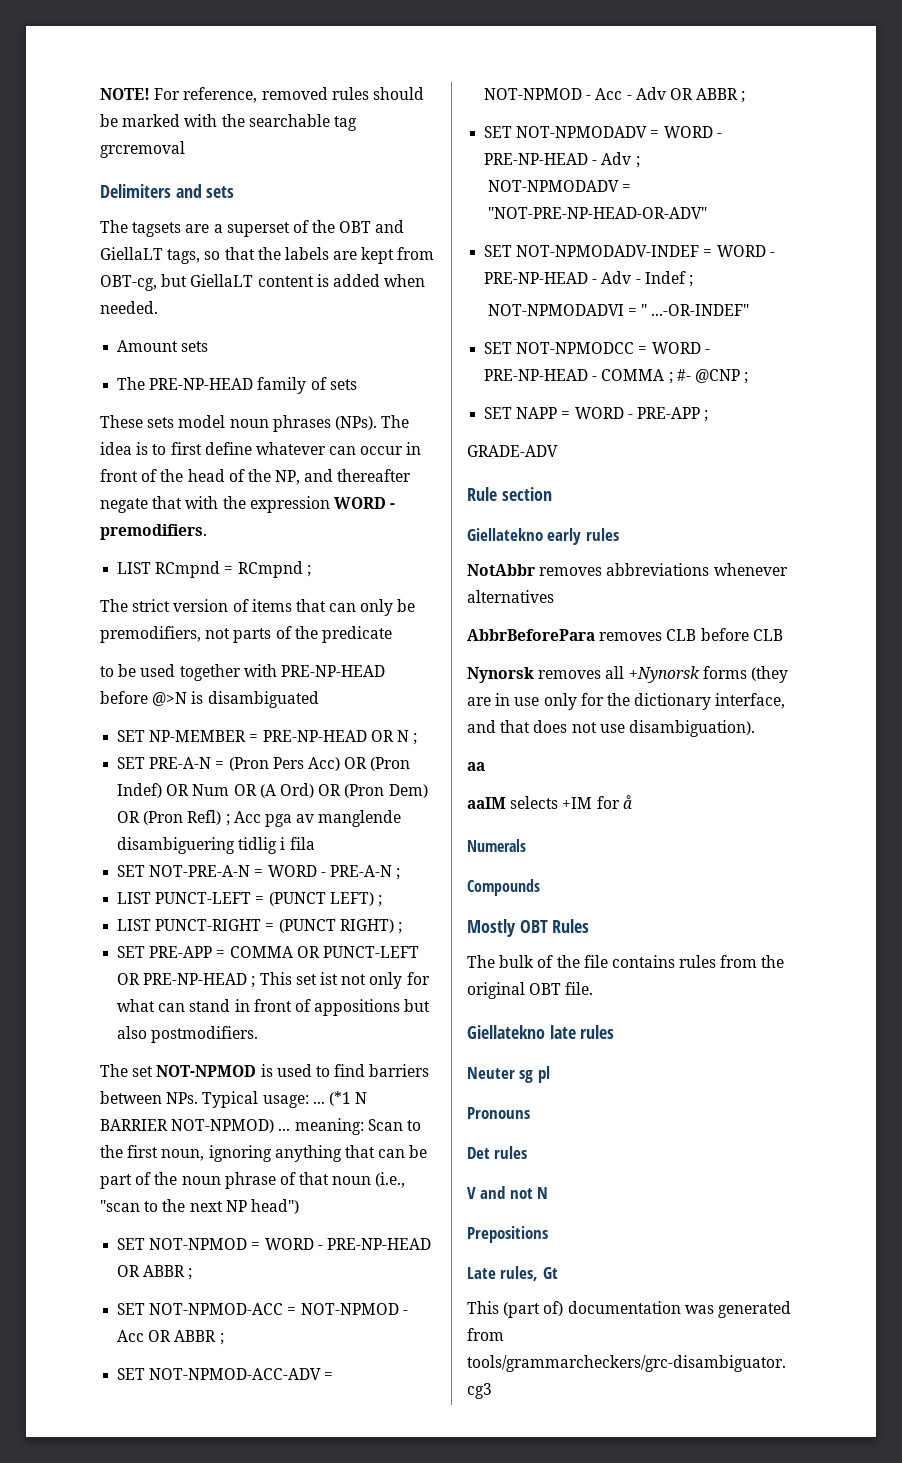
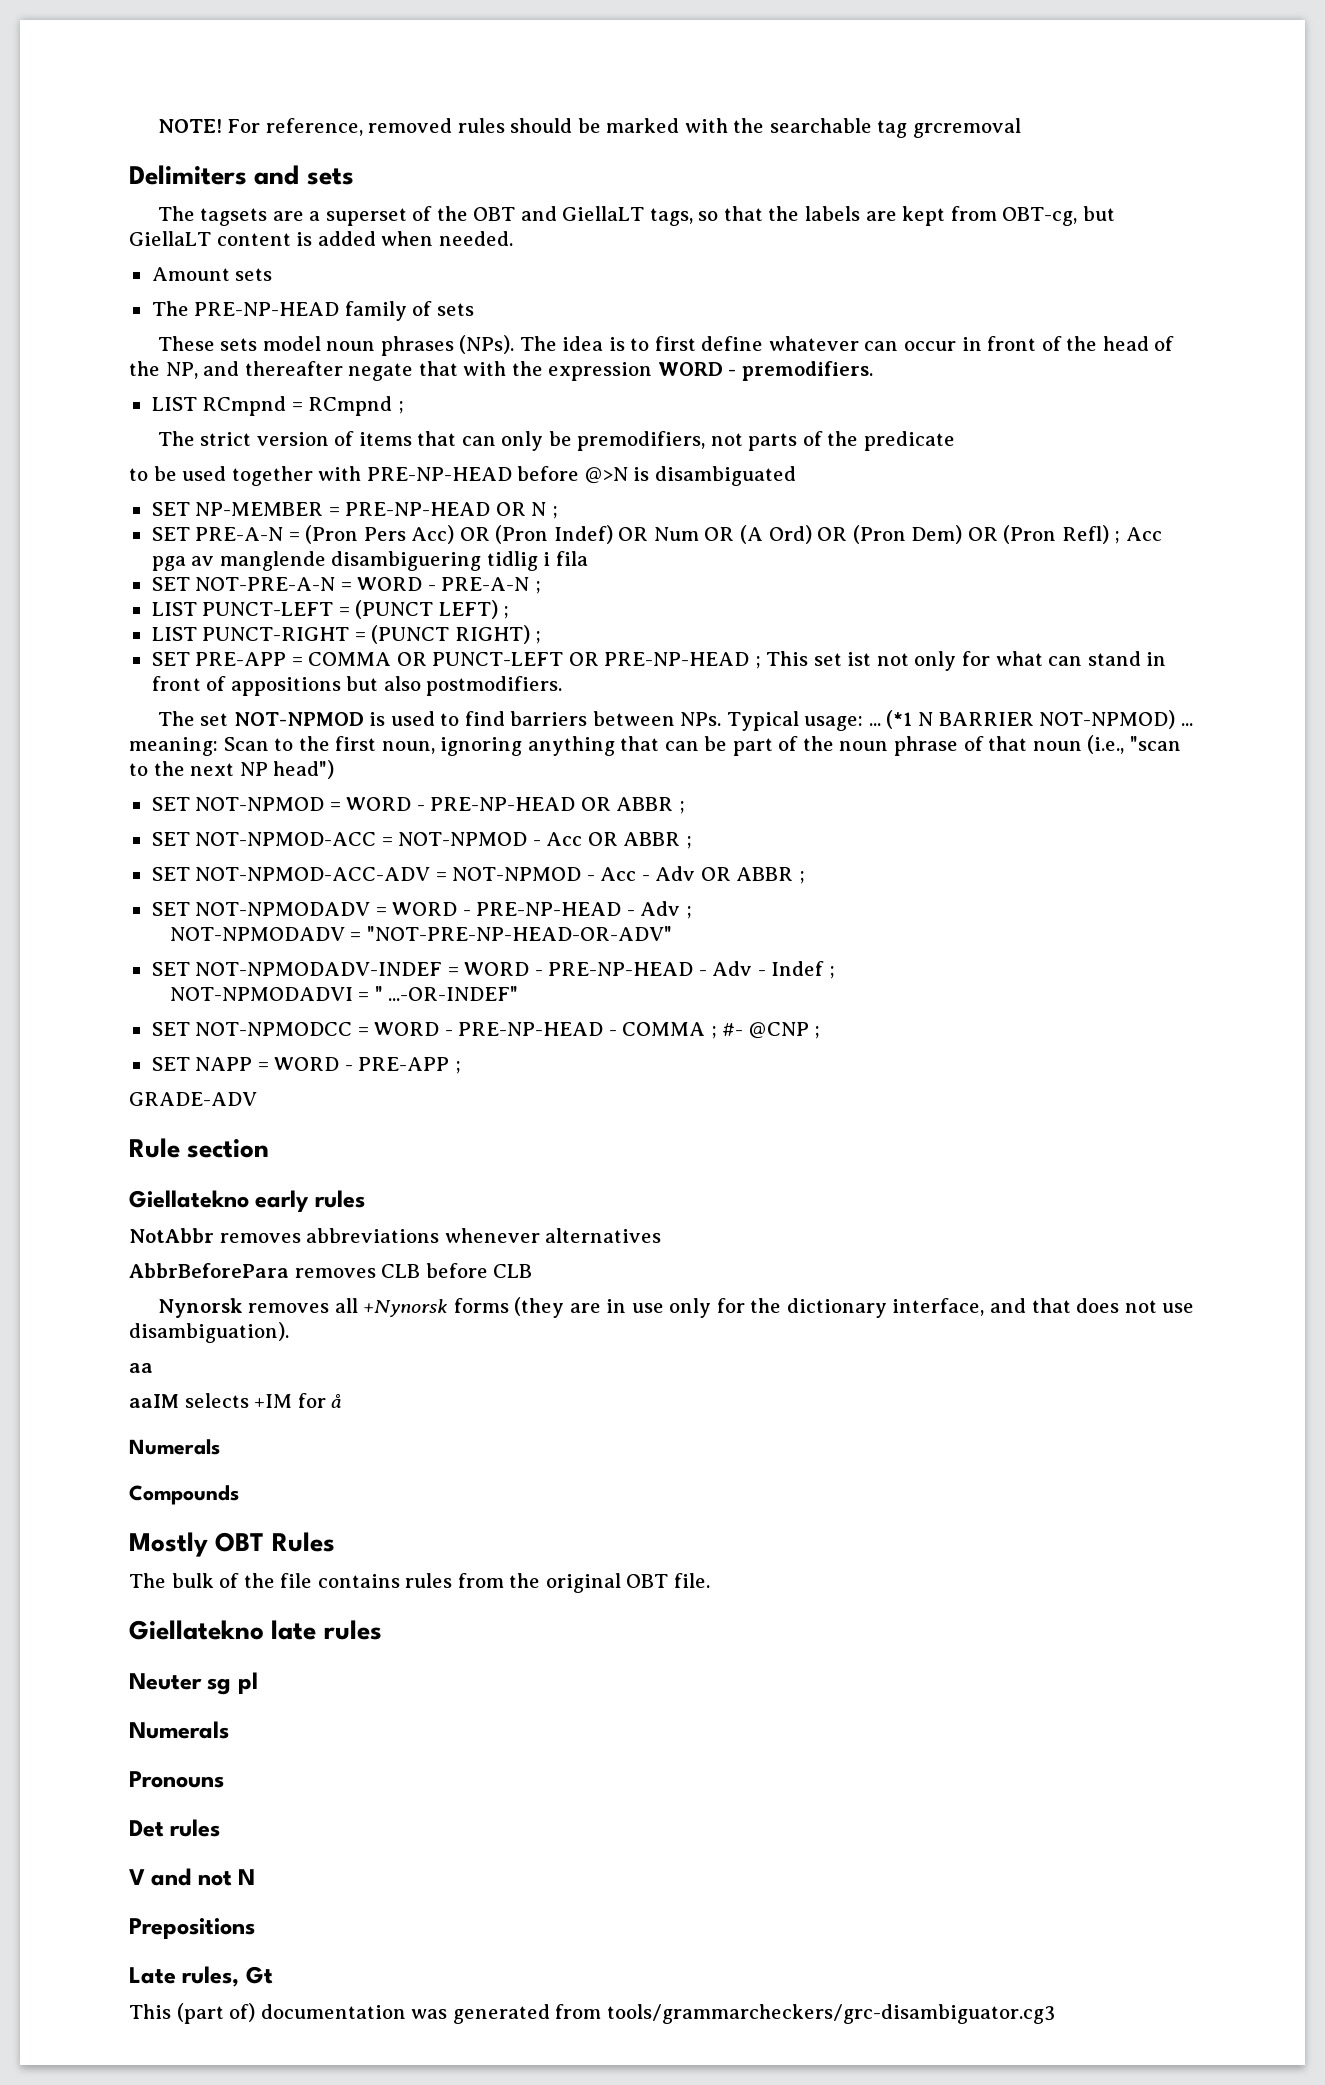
(550, 1074) none -> [129,1721,229,1739] // Numerals

